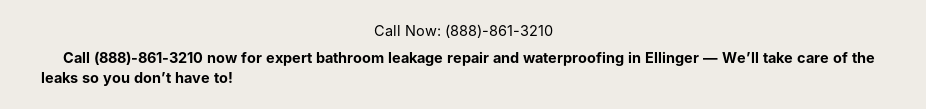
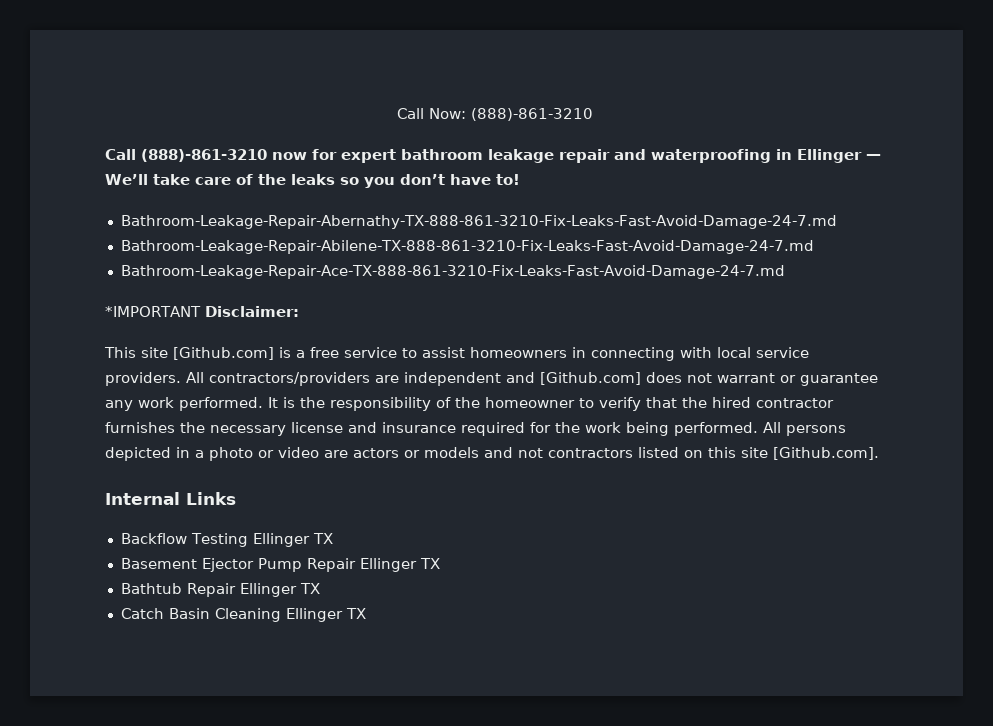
(233, 77) none -> [120,215,837,229] [120,240,814,254] [120,265,785,279] [105,306,299,317] [104,347,809,361] [105,372,878,386] [105,397,834,411] [105,422,846,436] [105,447,879,461] [105,492,236,505] [120,533,333,547] [120,558,440,572] [120,583,320,597] [120,608,366,622] // Bathroom-Leakage-Repair-Abernathy-TX-888-861-3210-Fix-Leaks-Fast-Avoid-Damage-24-7.md // Bathroom-Leakage-Repair-Abilene-TX-888-861-3210-Fix-Leaks-Fast-Avoid-Damage-24-7.md // Bathroom-Leakage-Repair-Ace-TX-888-861-3210-Fix-Leaks-Fast-Avoid-Damage-24-7.md // *IMPORTANT Disclaimer: // This site [Github.com] is a free service to assist homeowners in connecting with local service providers. All contractors/providers are independent and [Github.com] does not warrant or guarantee any work performed. It is the responsibility of the homeowner to verify that the hired contractor furnishes the necessary license and insurance required for the work being performed. All persons depicted in a photo or video are actors or models and not contractors listed on this site [Github.com]. // Internal Links // Backflow Testing Ellinger TX // Basement Ejector Pump Repair Ellinger TX // Bathtub Repair Ellinger TX // Catch Basin Cleaning Ellinger TX

